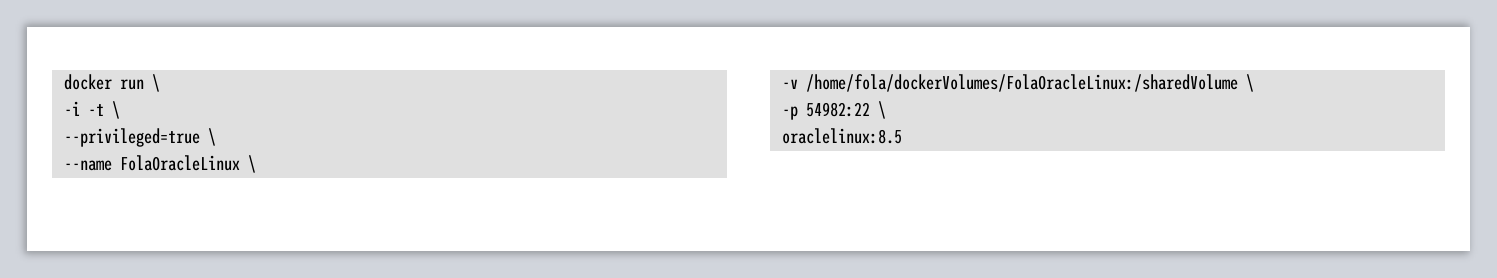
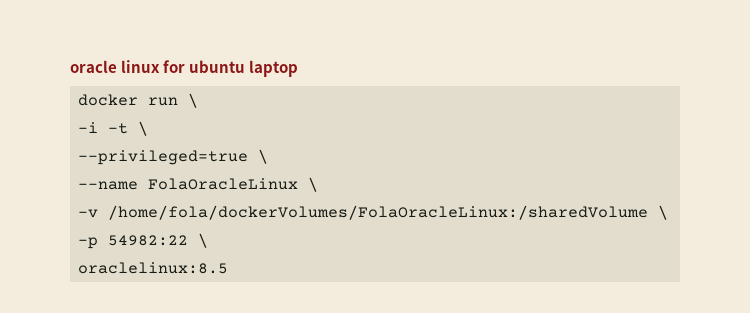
(64, 82) none -> [70,60,299,77] oracle linux for ubuntu laptop //

